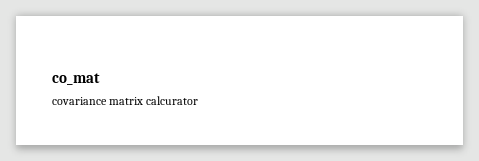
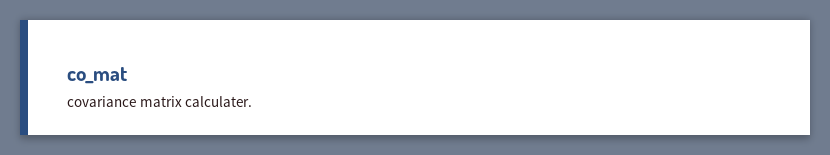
[146,96,199,105] calcurator -> [185,96,253,107] calculater.

